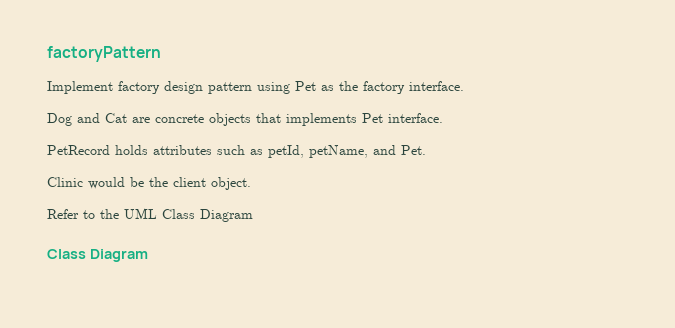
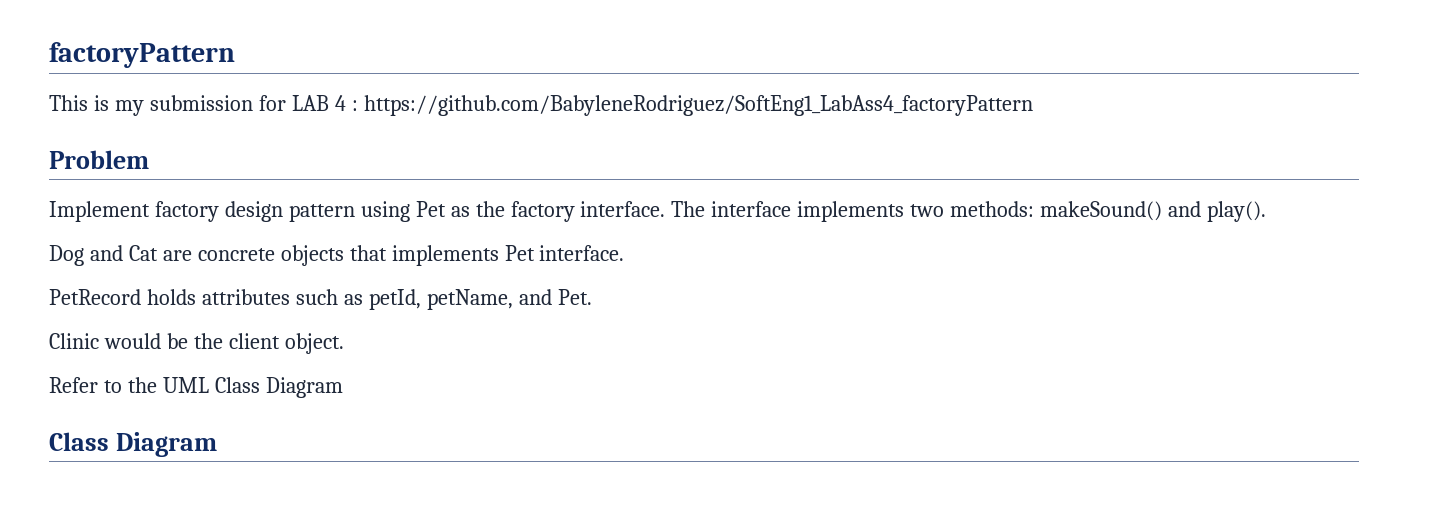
(161, 54) none -> [49,95,1033,116] [49,150,149,169] // This is my submission for LAB 4 : https://github.com/BabyleneRodriguez/SoftEng1_LabAss4_factoryPattern // Problem
(464, 86) none -> [671,201,1266,222] The interface implements two methods: makeSound() and play().

